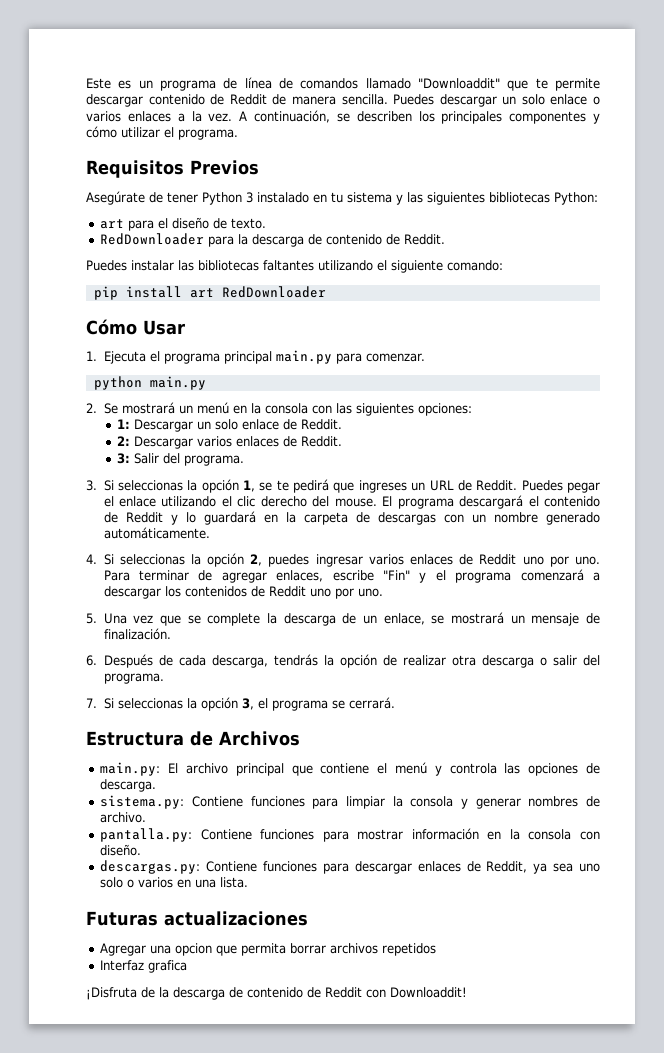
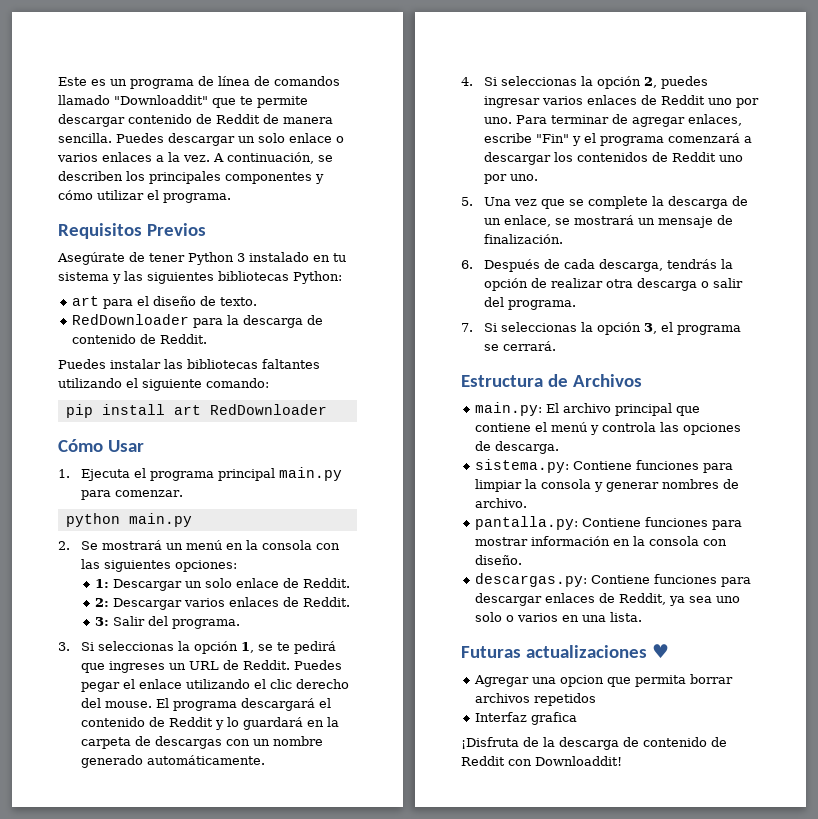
(308, 918) none -> [651,644,669,658] ♥

